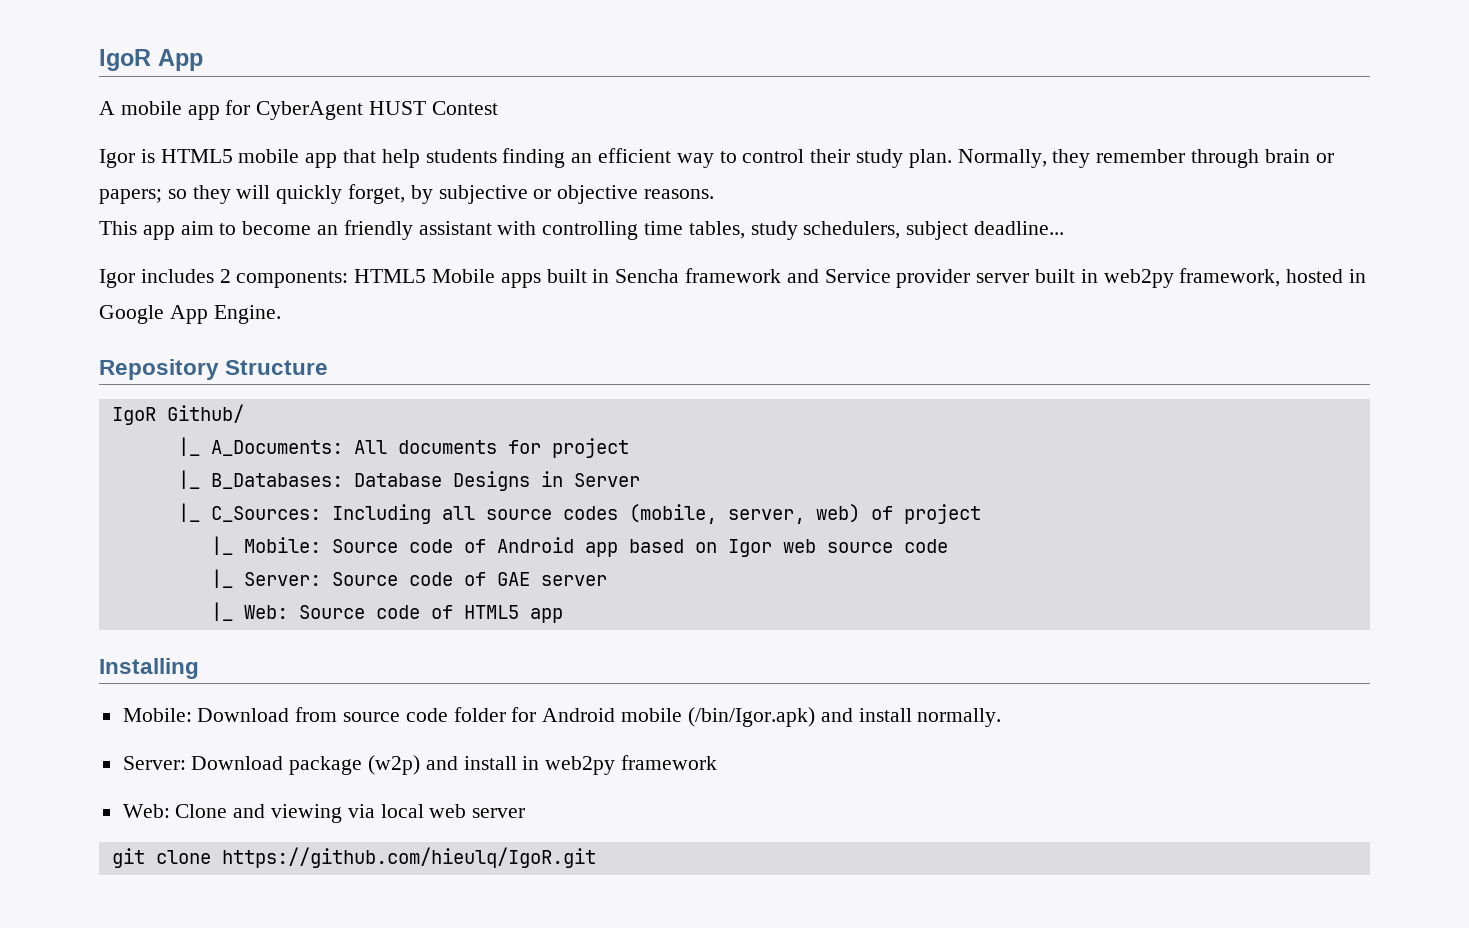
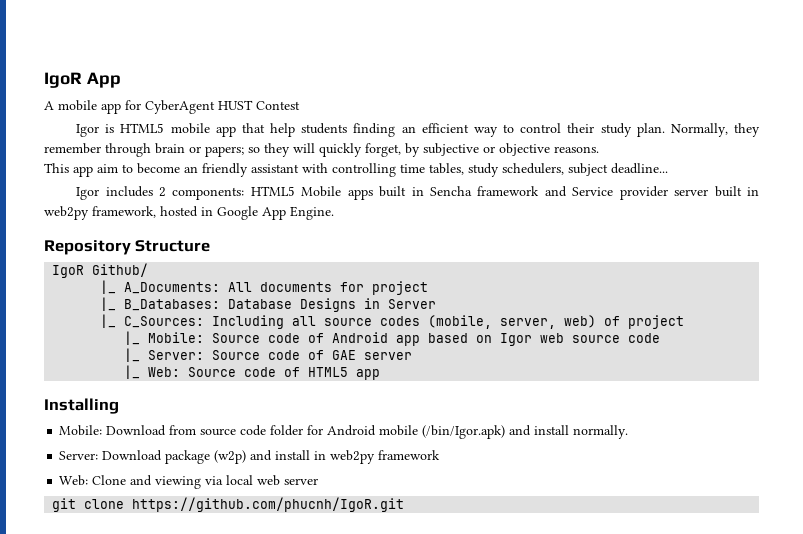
[221,847,596,868] https://github.com/hieulq/IgoR.git -> [132,497,405,512] https://github.com/phucnh/IgoR.git

